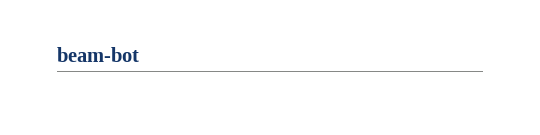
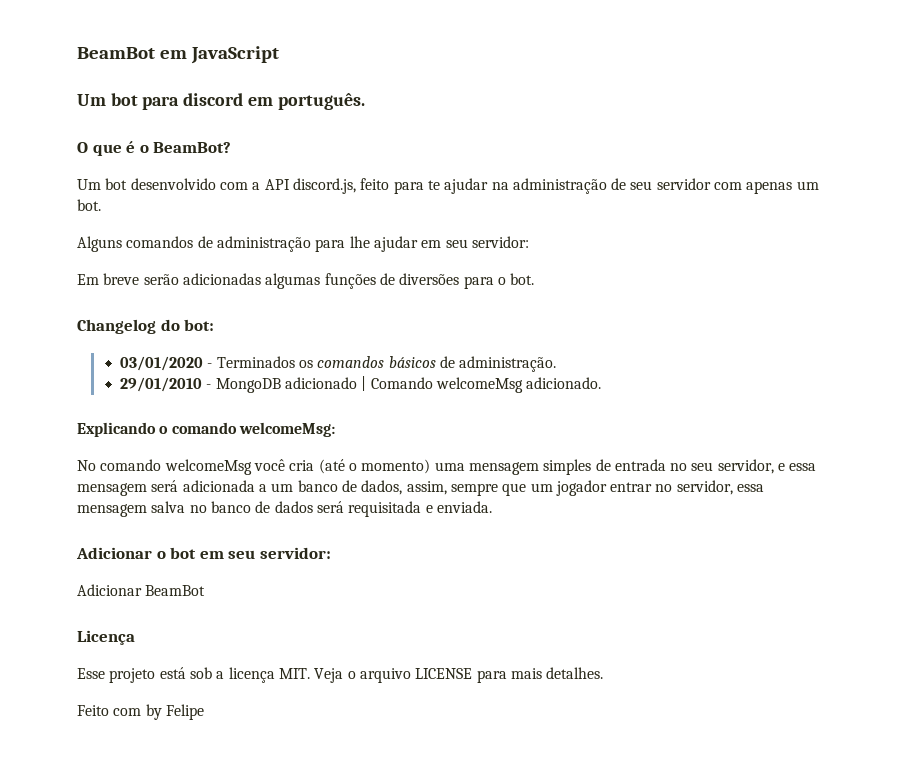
[57,47,139,62] beam-bot -> [77,46,279,64] [77,93,365,110] [77,141,232,156] [77,178,819,194] [77,199,101,211] [77,236,529,252] [77,273,535,289] [77,319,215,334] [120,356,557,372] [120,376,602,393] [77,422,335,437] [77,459,817,475] [77,480,765,496] [77,501,492,517] [76,547,331,559] [77,584,206,596] [77,630,135,645] [77,667,604,683] [77,704,204,720] BeamBot em JavaScript // Um bot para discord em português. // O que é o BeamBot? // Um bot desenvolvido com a API discord.js, feito para te ajudar na administração de seu servidor com apenas um bot. // Alguns comandos de administração para lhe ajudar em seu servidor: // Em breve serão adicionadas algumas funções de diversões para o bot. // Changelog do bot: // 03/01/2020 - Terminados os comandos básicos de administração. // 29/01/2010 - MongoDB adicionado | Comando welcomeMsg adicionado. // Explicando o comando welcomeMsg: // No comando welcomeMsg você cria (até o momento) uma mensagem simples de entrada no seu servidor, e essa mensagem será adicionada a um banco de dados, assim, sempre que um jogador entrar no servidor, essa mensagem salva no banco de dados será requisitada e enviada. // Adicionar o bot em seu servidor: // Adicionar BeamBot // Licença // Esse projeto está sob a licença MIT. Veja o arquivo LICENSE para mais detalhes. // Feito com by Felipe

